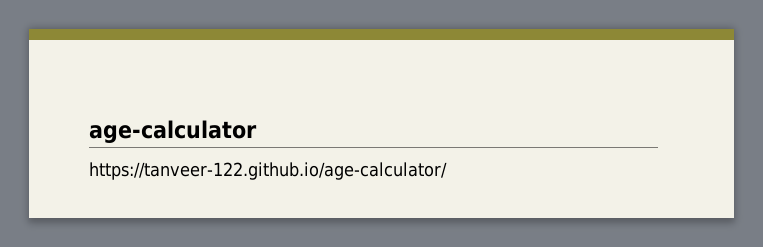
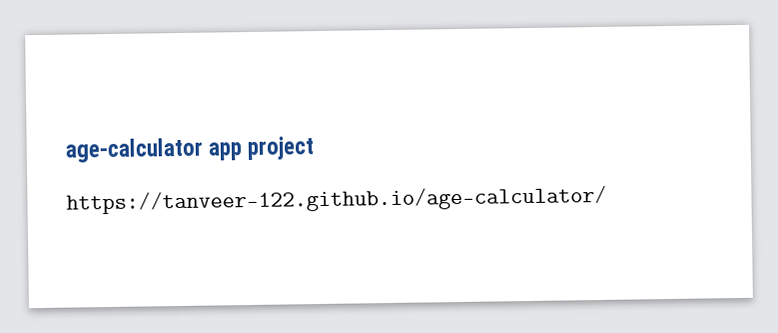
(257, 131) none -> [208,136,315,161] app project

